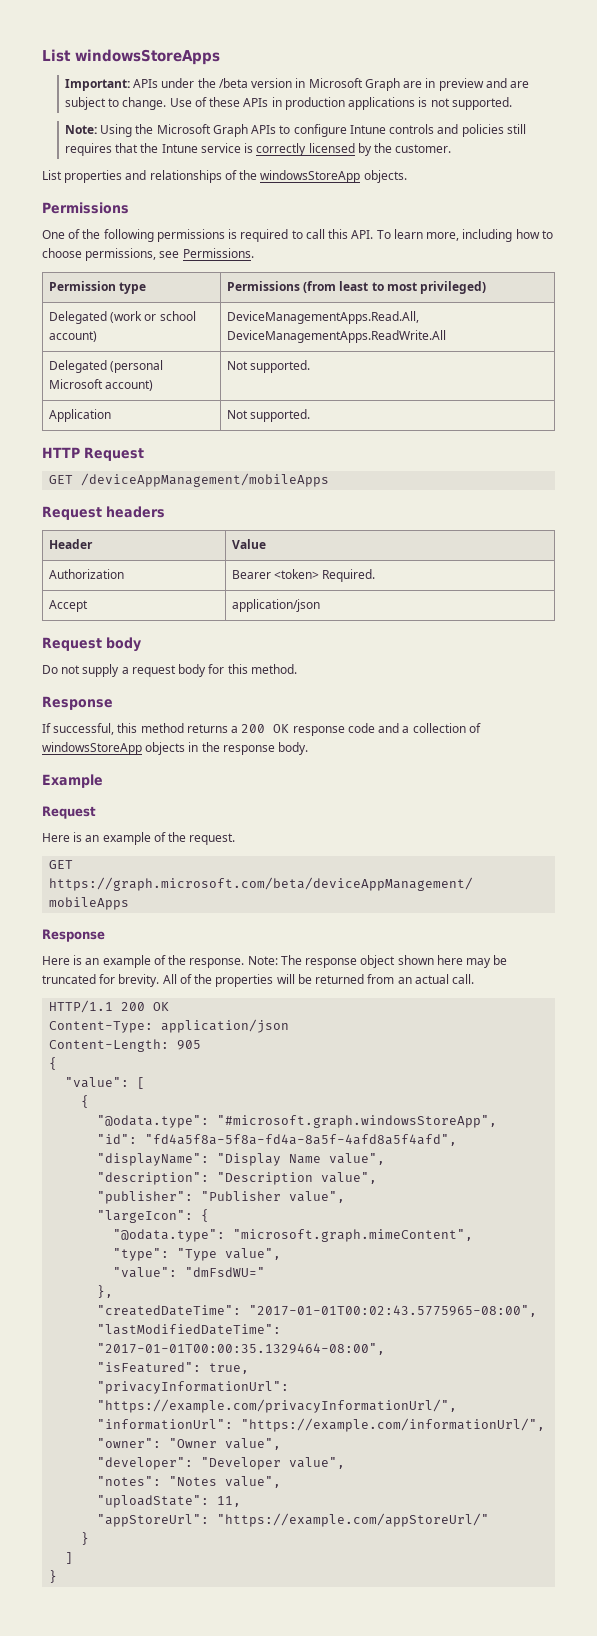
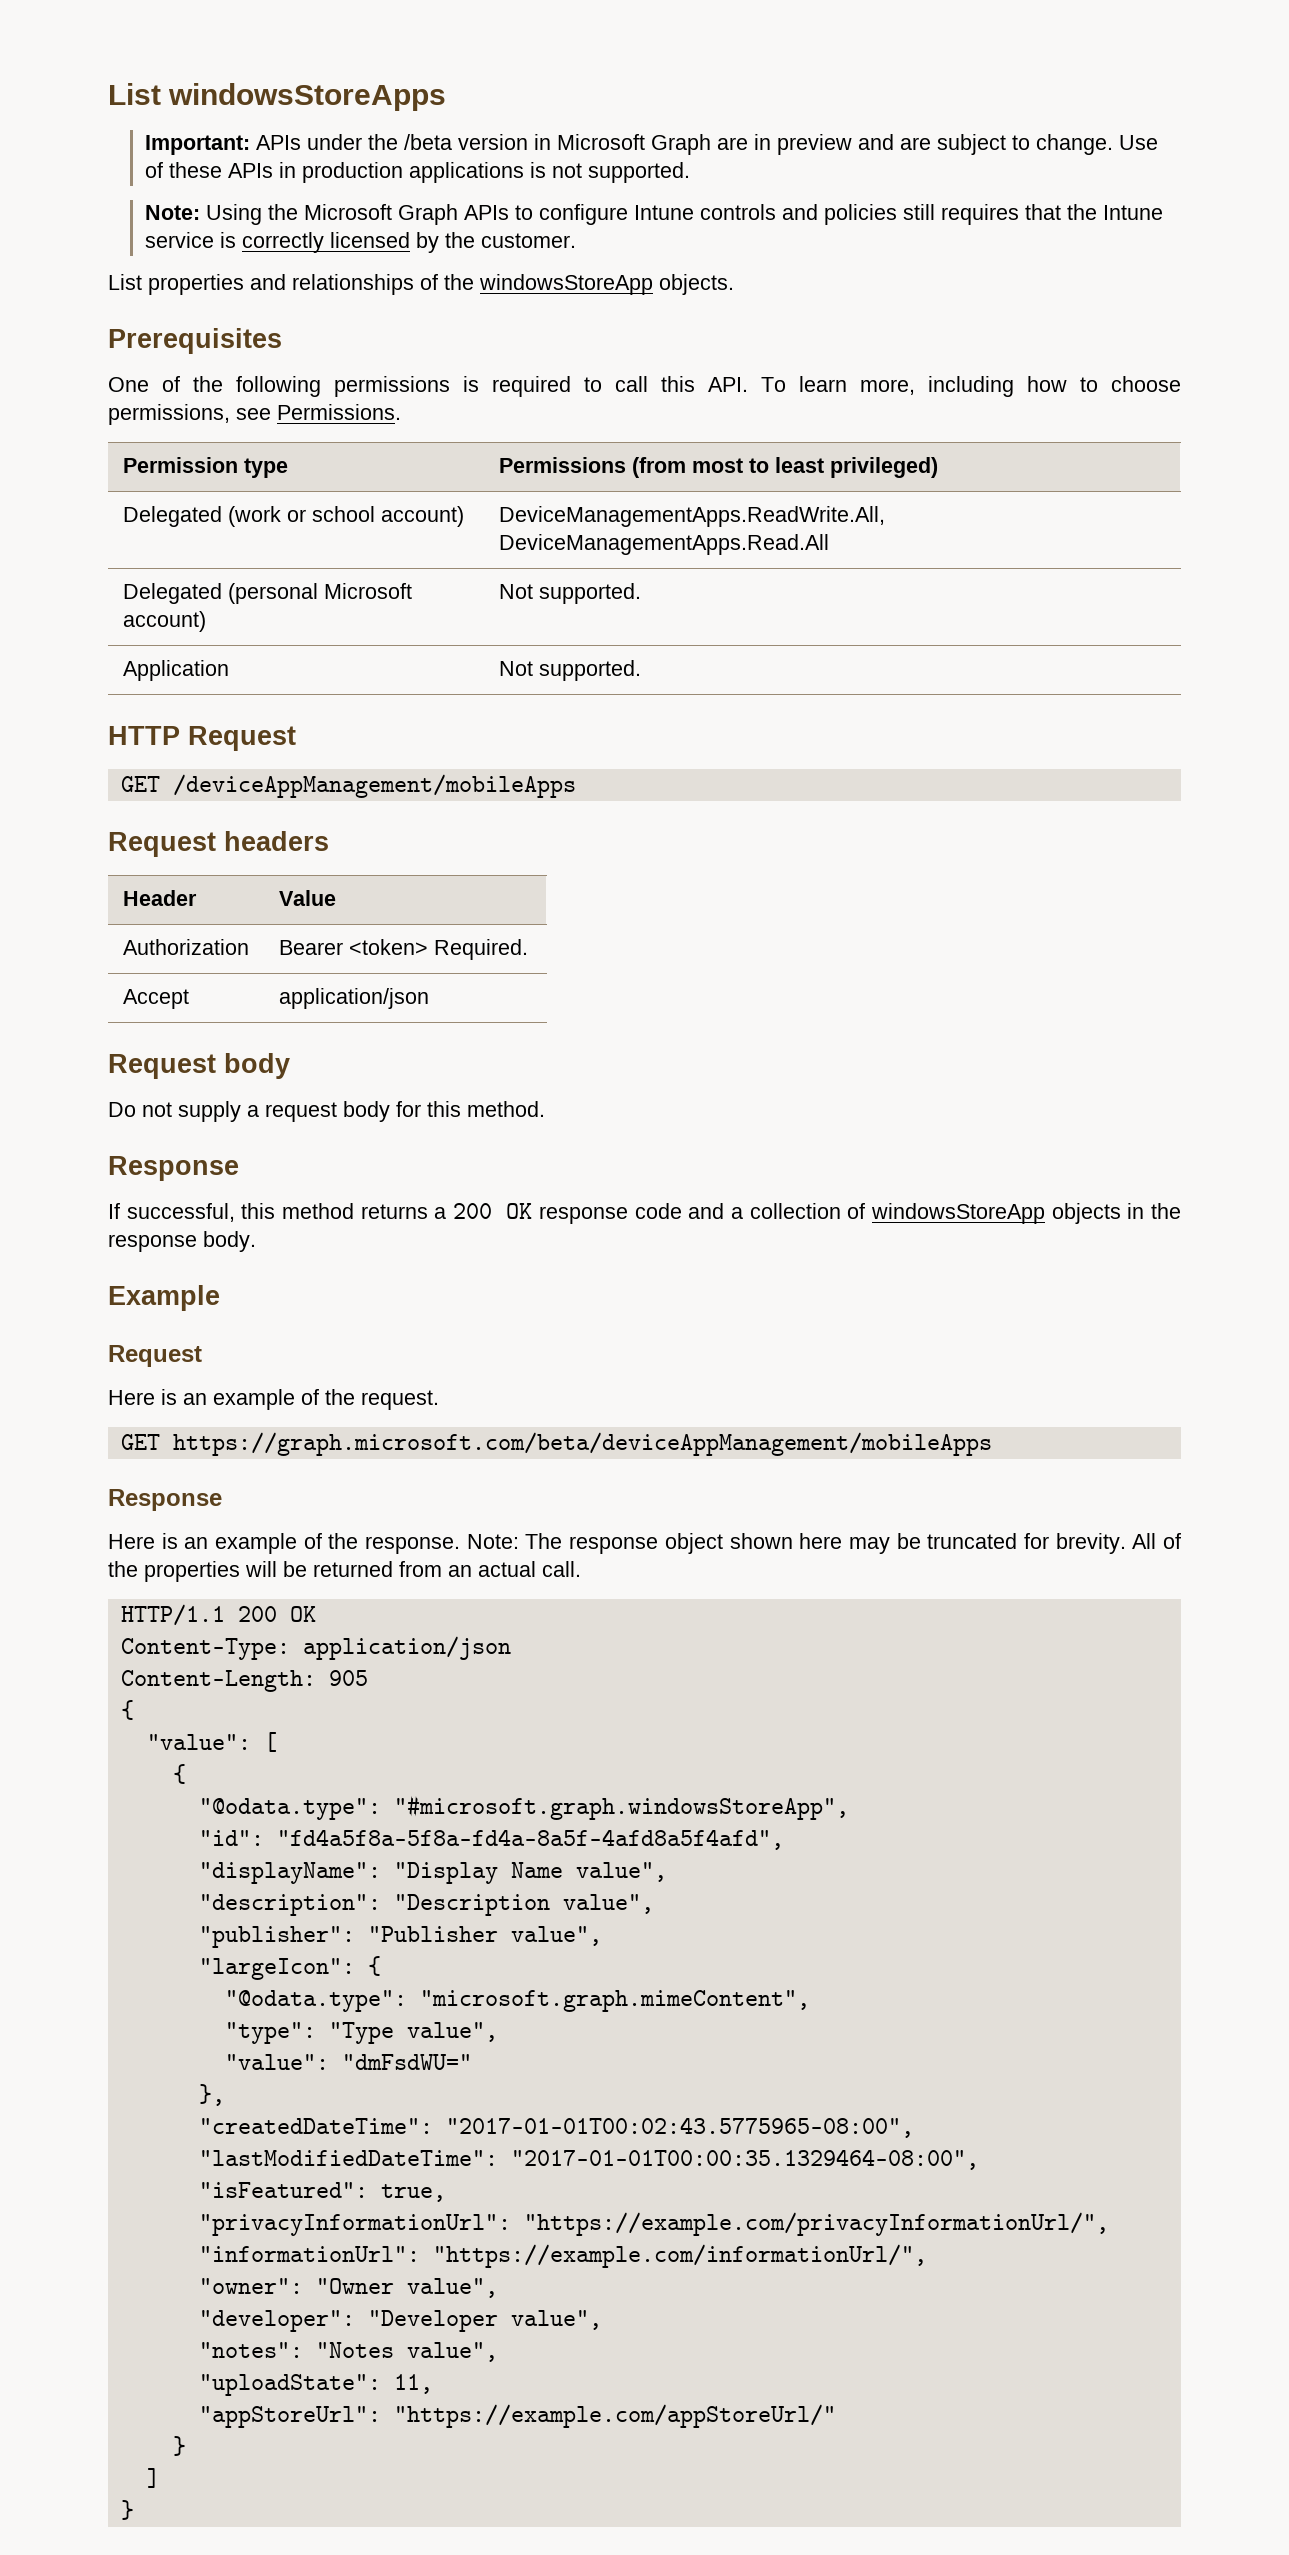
[42,202,129,214] Permissions -> [108,328,282,354] Prerequisites
[339,281,417,291] least to most -> [691,457,824,473] most to least
[226,311,419,324] [226,330,446,343] DeviceManagementApps.Read.All, DeviceManagementApps.ReadWrite.All -> [498,506,885,527] [498,534,829,555] DeviceManagementApps.ReadWrite.All, DeviceManagementApps.Read.All

